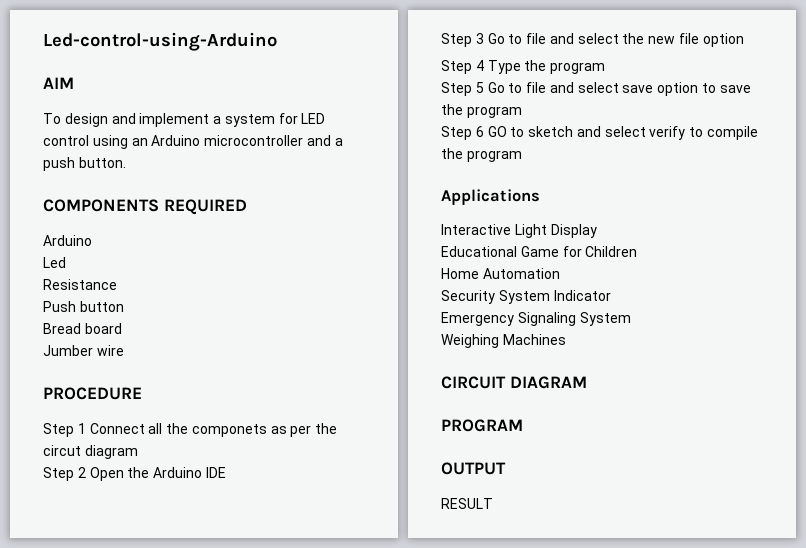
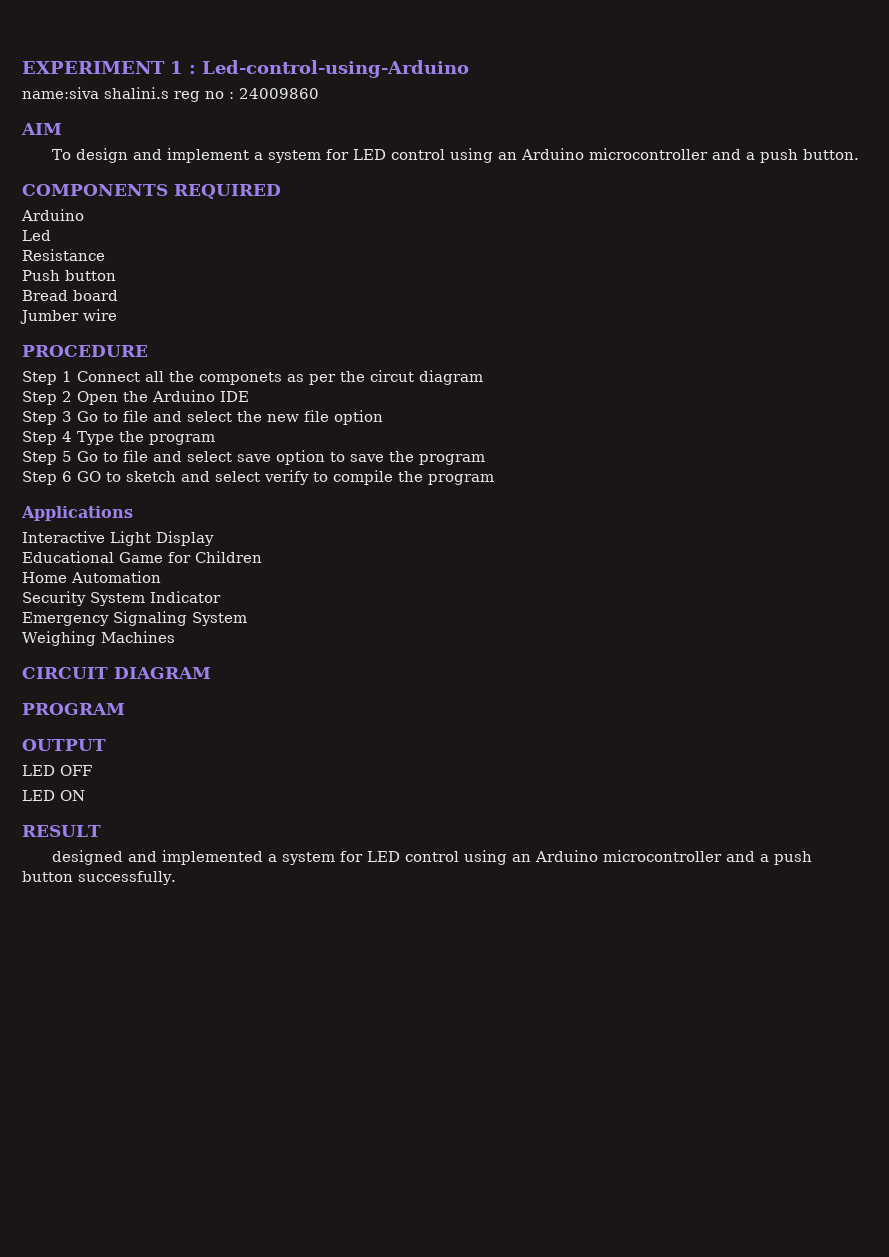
[43,32,277,51] Led-control-using-Arduino -> [22,60,469,78] [22,87,319,102] EXPERIMENT 1 : Led-control-using-Arduino // name:siva shalini.s reg no : 24009860
[441,498,493,509] RESULT -> [22,765,92,776] [22,790,85,801] [22,825,101,837] [51,850,812,865] [22,871,176,885] LED OFF // LED ON // RESULT // designed and implemented a system for LED control using an Arduino microcontroller and a push button successfully.

